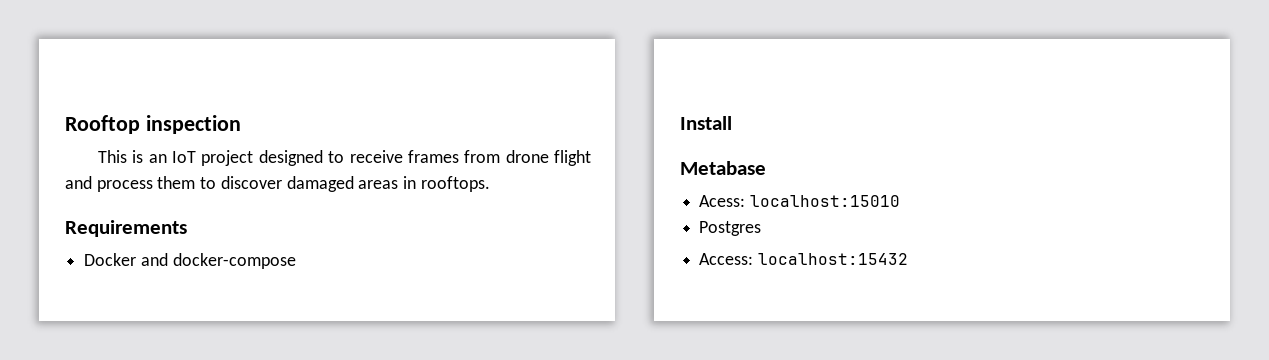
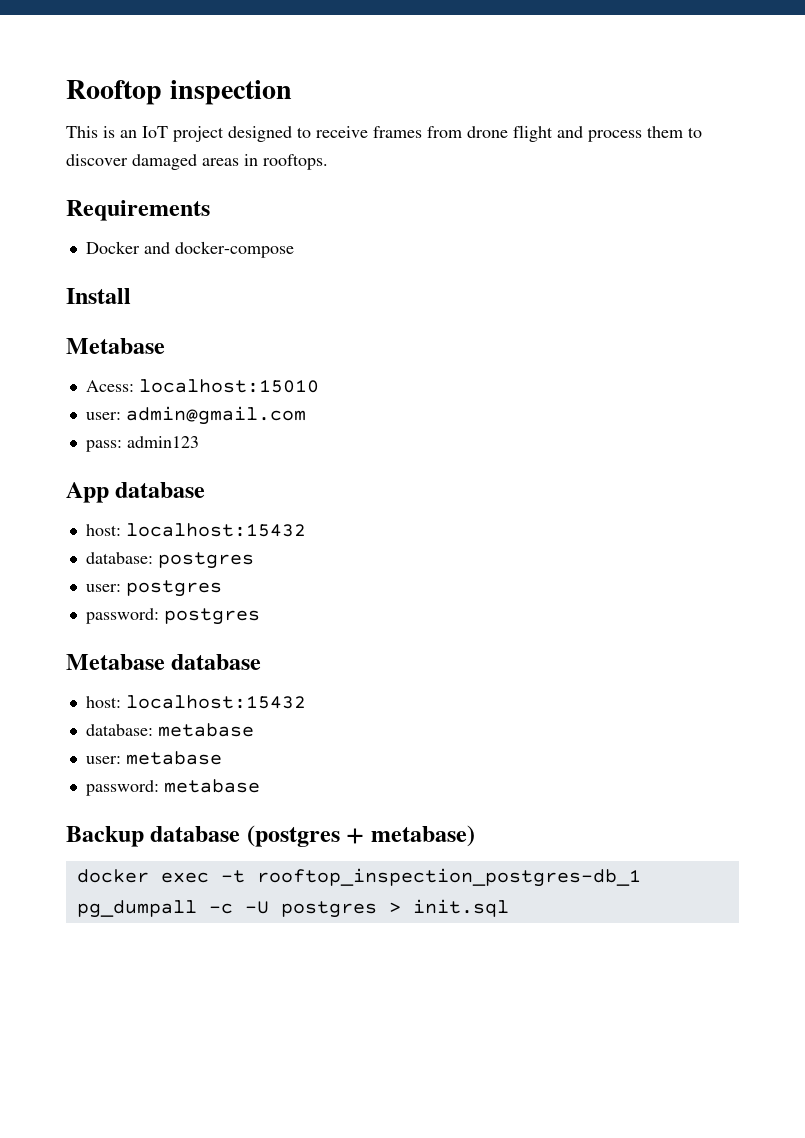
[699,221,762,236] [699,253,908,265] Postgres // Access: localhost:15432 -> [85,406,306,425] [85,436,199,452] [66,482,206,503] [85,523,306,537] [85,552,254,569] [85,580,222,597] [85,608,260,625] [66,654,262,670] [85,695,306,709] [85,723,254,737] [85,751,222,765] [85,779,260,796] [66,825,475,847] [76,868,641,887] [76,899,509,918] user: admin@gmail.com // pass: admin123 // App database // host: localhost:15432 // database: postgres // user: postgres // password: postgres // Metabase database // host: localhost:15432 // database: metabase // user: metabase // password: metabase // Backup database (postgres + metabase) // docker exec -t rooftop_inspection_postgres-db_1 pg_dumpall -c -U postgres > init.sql

